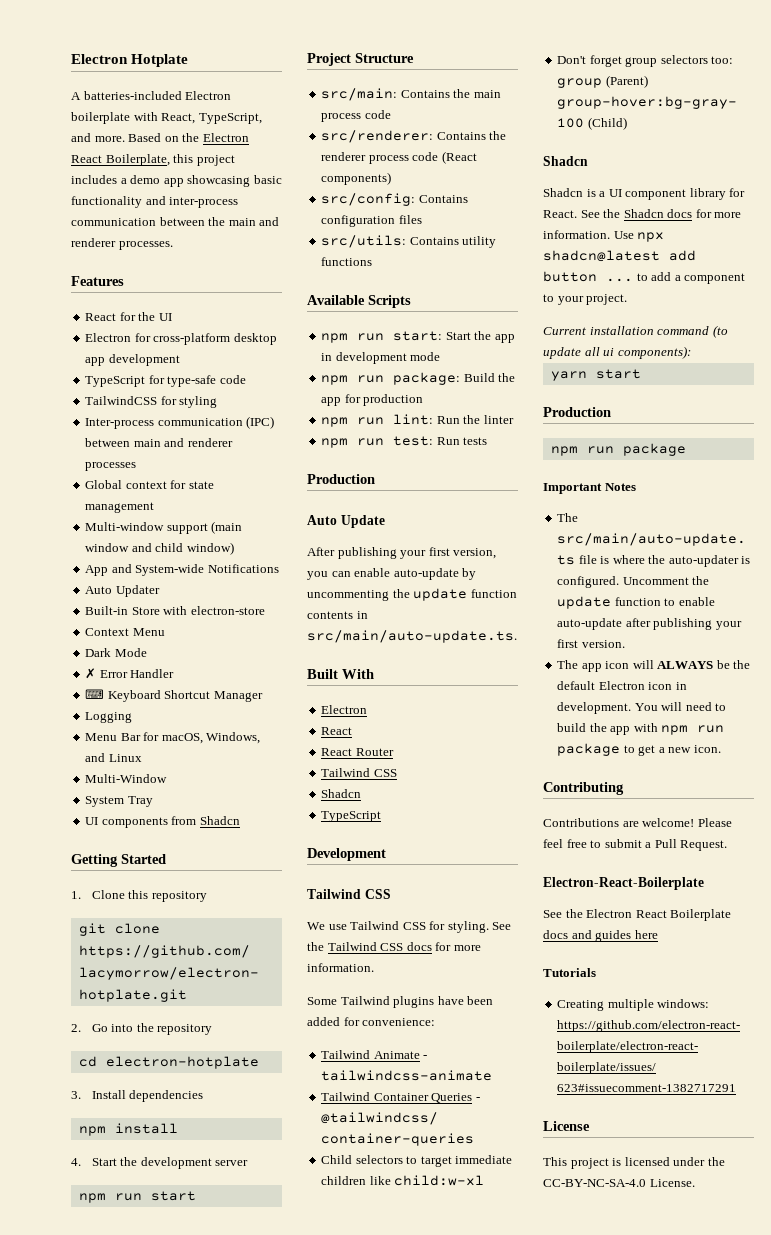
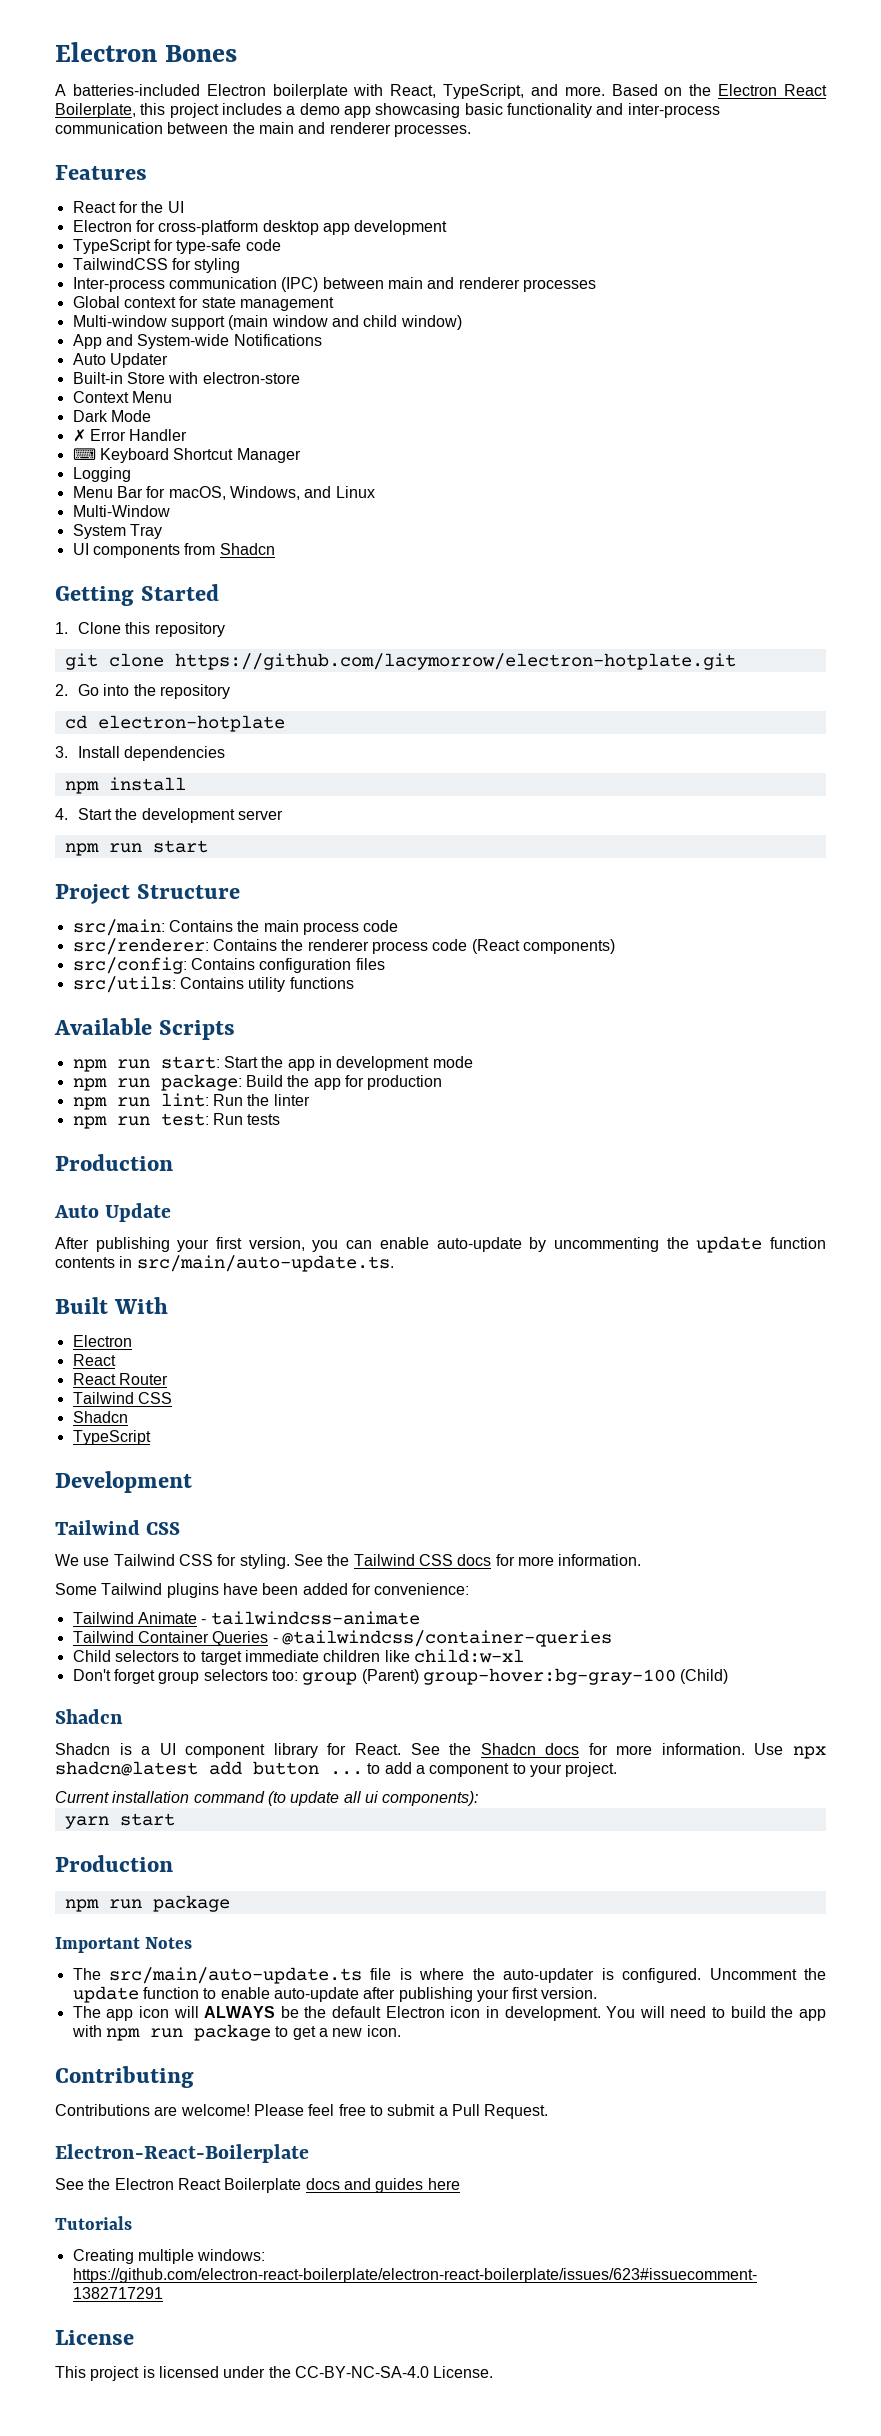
[71,54,189,67] Electron Hotplate -> [55,42,238,62] Electron Bones

